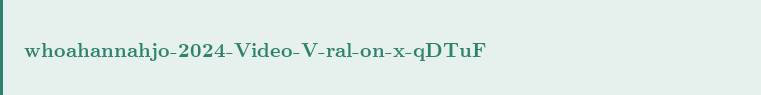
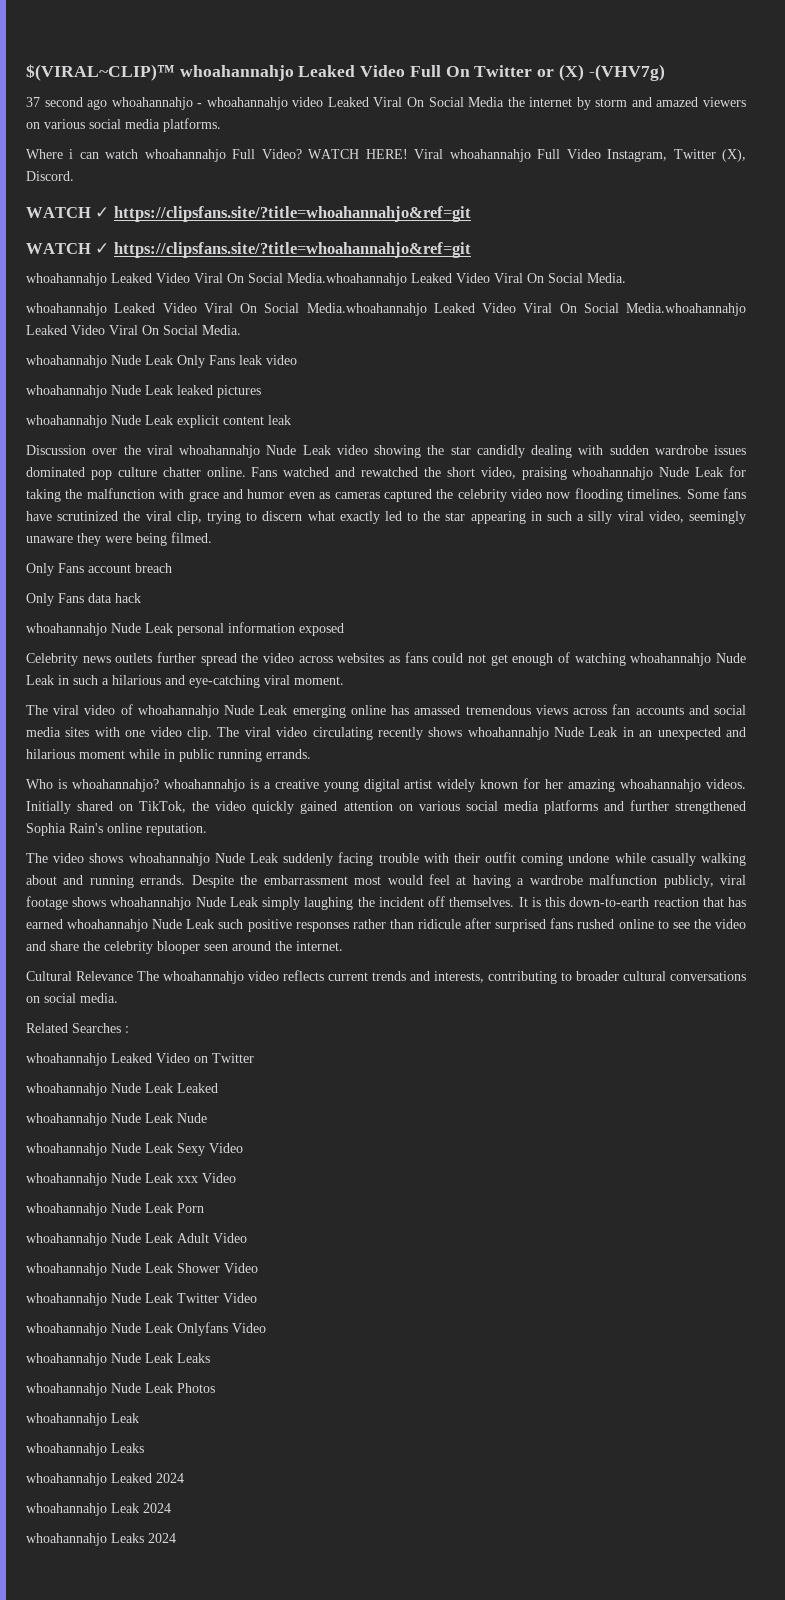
[24,43,486,61] whoahannahjo-2024-Video-V-ral-on-x-qDTuF -> [26,64,665,81] [26,97,746,110] [26,118,221,132] [26,149,746,162] [26,171,74,181] [26,206,471,222] [26,242,471,258] [26,273,626,286] [26,303,746,316] [26,325,241,335] [26,355,297,368] [26,385,261,398] [26,415,291,428] [26,445,746,458] [26,466,746,480] [26,488,747,502] [26,511,746,524] [26,532,212,546] [26,563,172,576] [26,593,141,606] [26,622,344,636] [26,652,746,666] [26,675,344,688] [26,704,747,718] [26,727,747,740] [26,749,311,762] [26,778,746,792] [26,800,746,814] [26,823,207,836] [26,852,746,866] [26,874,746,888] [26,896,747,910] [26,918,746,932] [26,941,343,954] [26,970,746,984] [26,993,118,1003] [26,1023,129,1033] [26,1053,254,1066] [26,1083,218,1096] [26,1113,207,1126] [26,1143,243,1156] [26,1173,236,1186] [26,1203,204,1216] [26,1233,247,1246] [26,1263,258,1276] [26,1293,257,1306] [26,1322,266,1336] [26,1353,210,1366] [26,1383,215,1396] [26,1413,139,1426] [26,1443,144,1456] [26,1473,184,1486] [26,1503,171,1516] [26,1533,176,1546] $(VIRAL~CLIP)™ whoahannahjo Leaked Video Full On Twitter or (X) -(VHV7g) // 37 second ago whoahannahjo - whoahannahjo video Leaked Viral On Social Media the internet by storm and amazed viewers on various social media platforms. // Where i can watch whoahannahjo Full Video? WATCH HERE! Viral whoahannahjo Full Video Instagram, Twitter (X), Discord. // WATCH ✓ https://clipsfans.site/?title=whoahannahjo&ref=git // WATCH ✓ https://clipsfans.site/?title=whoahannahjo&ref=git // whoahannahjo Leaked Video Viral On Social Media.whoahannahjo Leaked Video Viral On Social Media. // whoahannahjo Leaked Video Viral On Social Media.whoahannahjo Leaked Video Viral On Social Media.whoahannahjo Leaked Video Viral On Social Media. // whoahannahjo Nude Leak Only Fans leak video // whoahannahjo Nude Leak leaked pictures // whoahannahjo Nude Leak explicit content leak // Discussion over the viral whoahannahjo Nude Leak video showing the star candidly dealing with sudden wardrobe issues dominated pop culture chatter online. Fans watched and rewatched the short video, praising whoahannahjo Nude Leak for taking the malfunction with grace and humor even as cameras captured the celebrity video now flooding timelines. Some fans have scrutinized the viral clip, trying to discern what exactly led to the star appearing in such a silly viral video, seemingly unaware they were being filmed. // Only Fans account breach // Only Fans data hack // whoahannahjo Nude Leak personal information exposed // Celebrity news outlets further spread the video across websites as fans could not get enough of watching whoahannahjo Nude Leak in such a hilarious and eye-catching viral moment. // The viral video of whoahannahjo Nude Leak emerging online has amassed tremendous views across fan accounts and social media sites with one video clip. The viral video circulating recently shows whoahannahjo Nude Leak in an unexpected and hilarious moment while in public running errands. // Who is whoahannahjo? whoahannahjo is a creative young digital artist widely known for her amazing whoahannahjo videos. Initially shared on TikTok, the video quickly gained attention on various social media platforms and further strengthened Sophia Rain's online reputation. // The video shows whoahannahjo Nude Leak suddenly facing trouble with their outfit coming undone while casually walking about and running errands. Despite the embarrassment most would feel at having a wardrobe malfunction publicly, viral footage shows whoahannahjo Nude Leak simply laughing the incident off themselves. It is this down-to-earth reaction that has earned whoahannahjo Nude Leak such positive responses rather than ridicule after surprised fans rushed online to see the video and share the celebrity blooper seen around the internet. // Cultural Relevance The whoahannahjo video reflects current trends and interests, contributing to broader cultural conversations on social media. // Related Searches : // whoahannahjo Leaked Video on Twitter // whoahannahjo Nude Leak Leaked // whoahannahjo Nude Leak Nude // whoahannahjo Nude Leak Sexy Video // whoahannahjo Nude Leak xxx Video // whoahannahjo Nude Leak Porn // whoahannahjo Nude Leak Adult Video // whoahannahjo Nude Leak Shower Video // whoahannahjo Nude Leak Twitter Video // whoahannahjo Nude Leak Onlyfans Video // whoahannahjo Nude Leak Leaks // whoahannahjo Nude Leak Photos // whoahannahjo Leak // whoahannahjo Leaks // whoahannahjo Leaked 2024 // whoahannahjo Leak 2024 // whoahannahjo Leaks 2024

